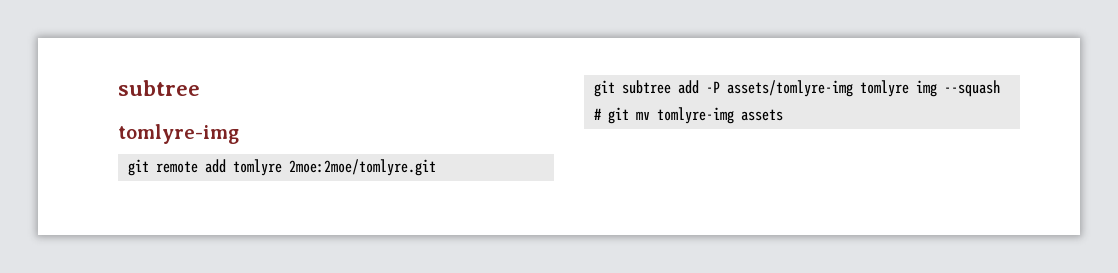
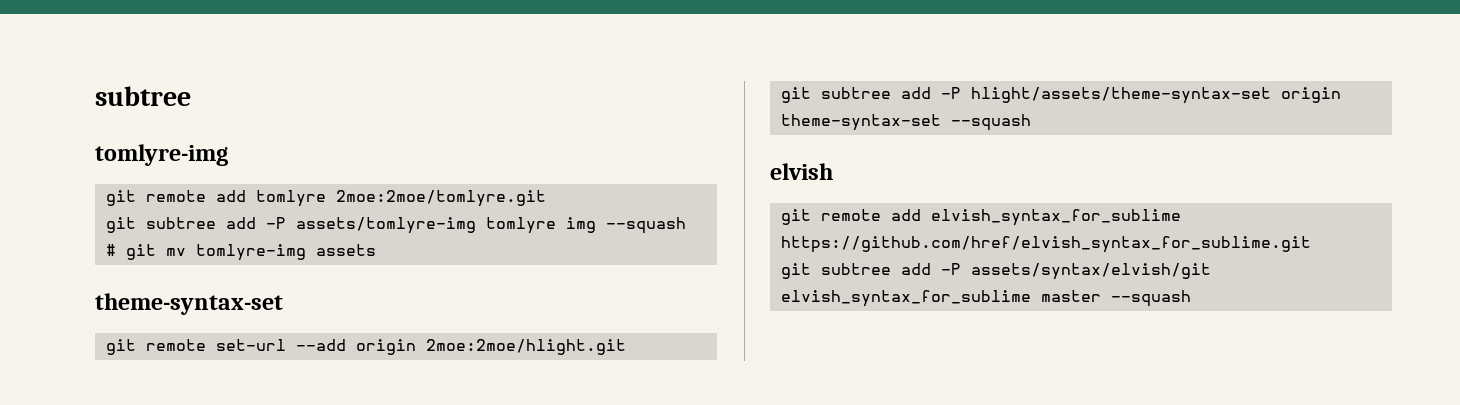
(783, 115) none -> [95,293,283,315] [106,339,627,355] [781,87,1342,104] [781,114,1032,131] [770,163,833,180] [781,209,1182,226] [781,236,1312,253] [781,263,1212,280] [781,290,1192,307] // theme-syntax-set // git remote set-url --add origin 2moe:2moe/hlight.git // git subtree add -P hlight/assets/theme-syntax-set origin theme-syntax-set --squash // elvish // git remote add elvish_syntax_for_sublime https://github.com/href/elvish_syntax_for_sublime.git // git subtree add -P assets/syntax/elvish/git elvish_syntax_for_sublime master --squash

